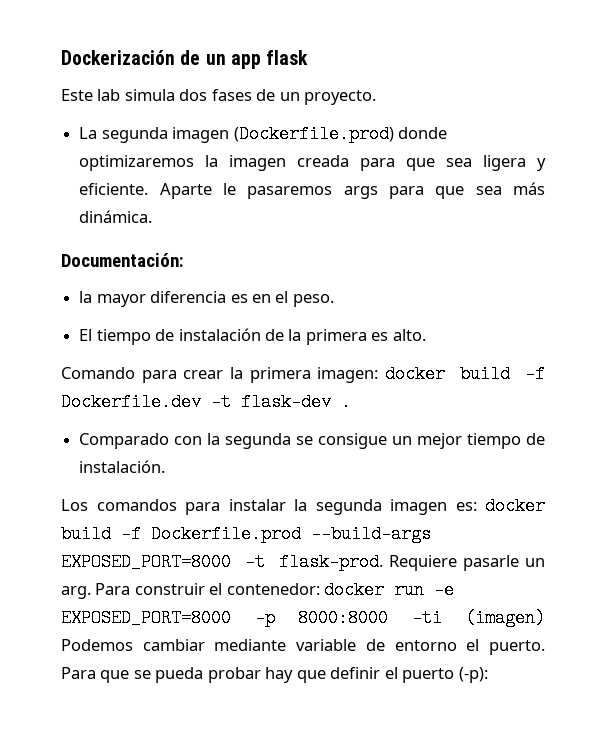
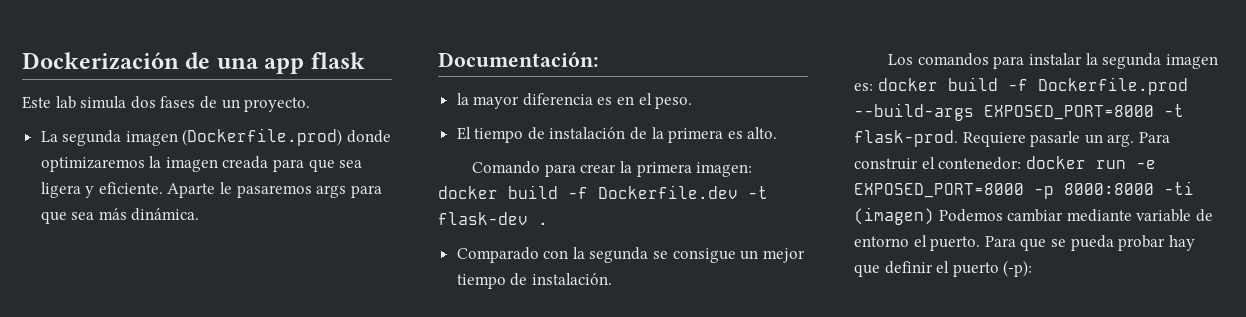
[205,54,226,65] un -> [216,58,259,69] una

